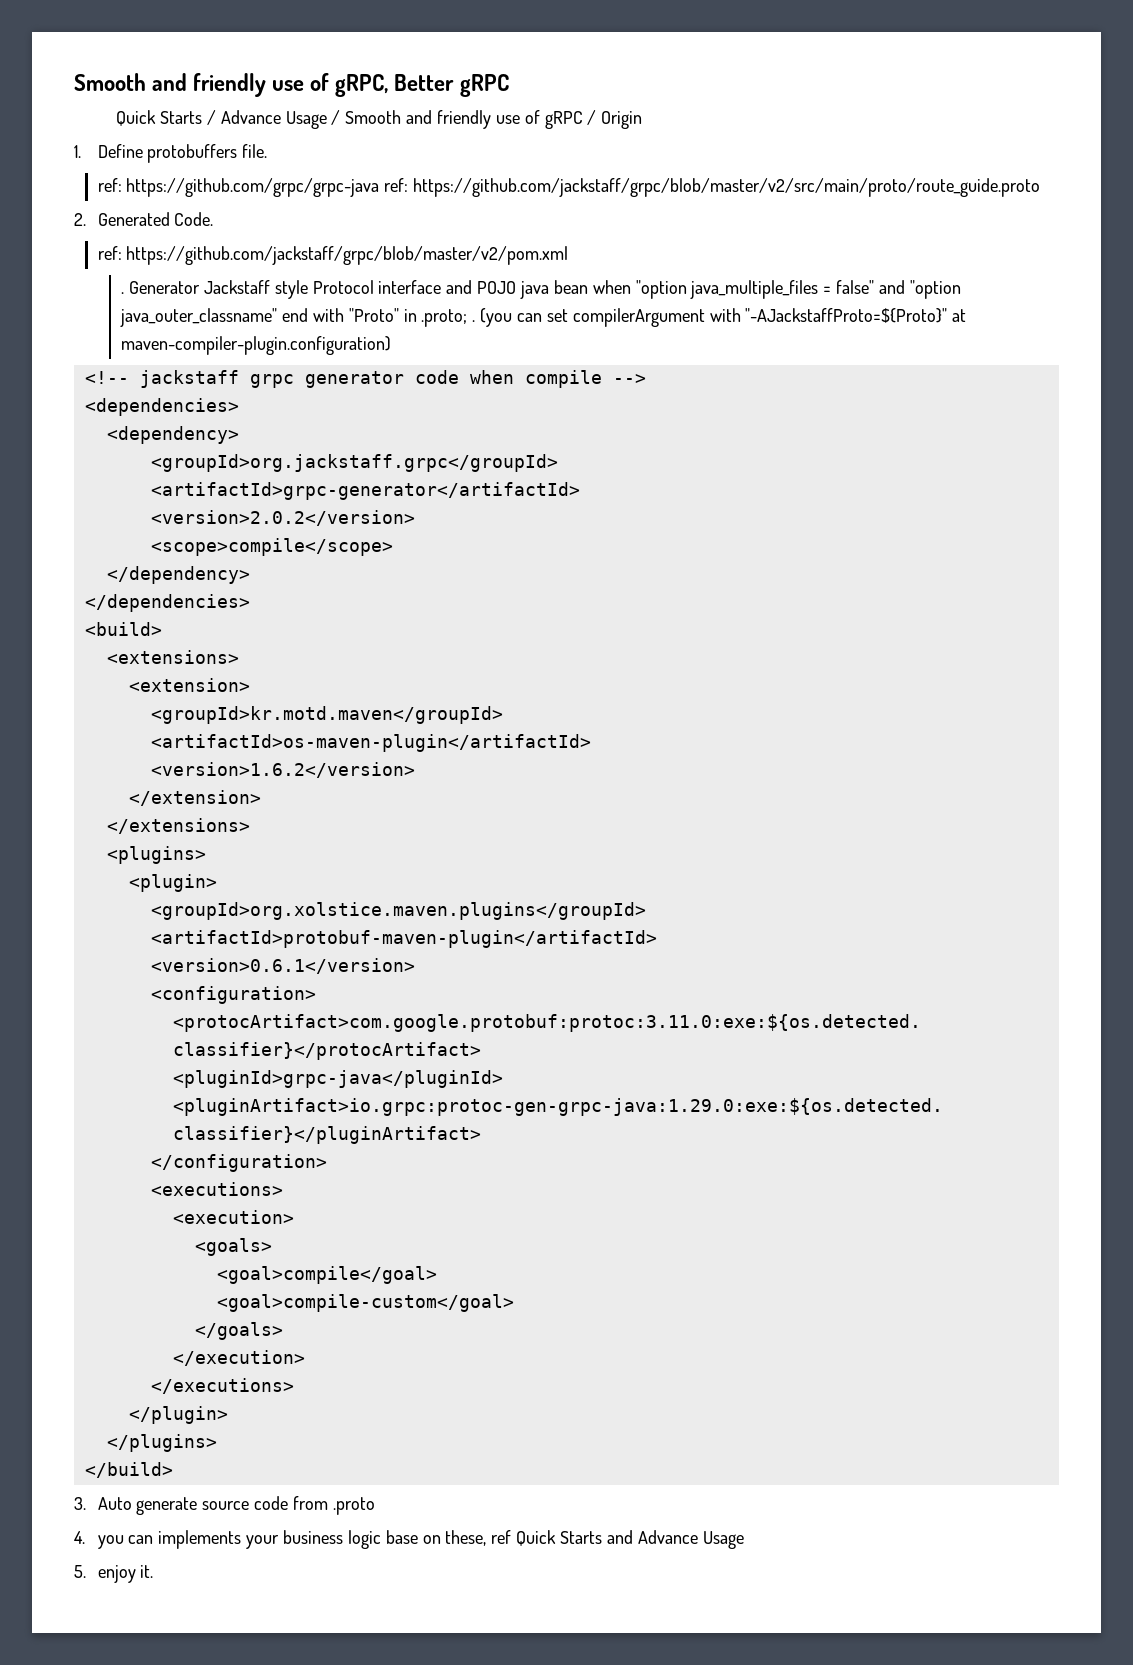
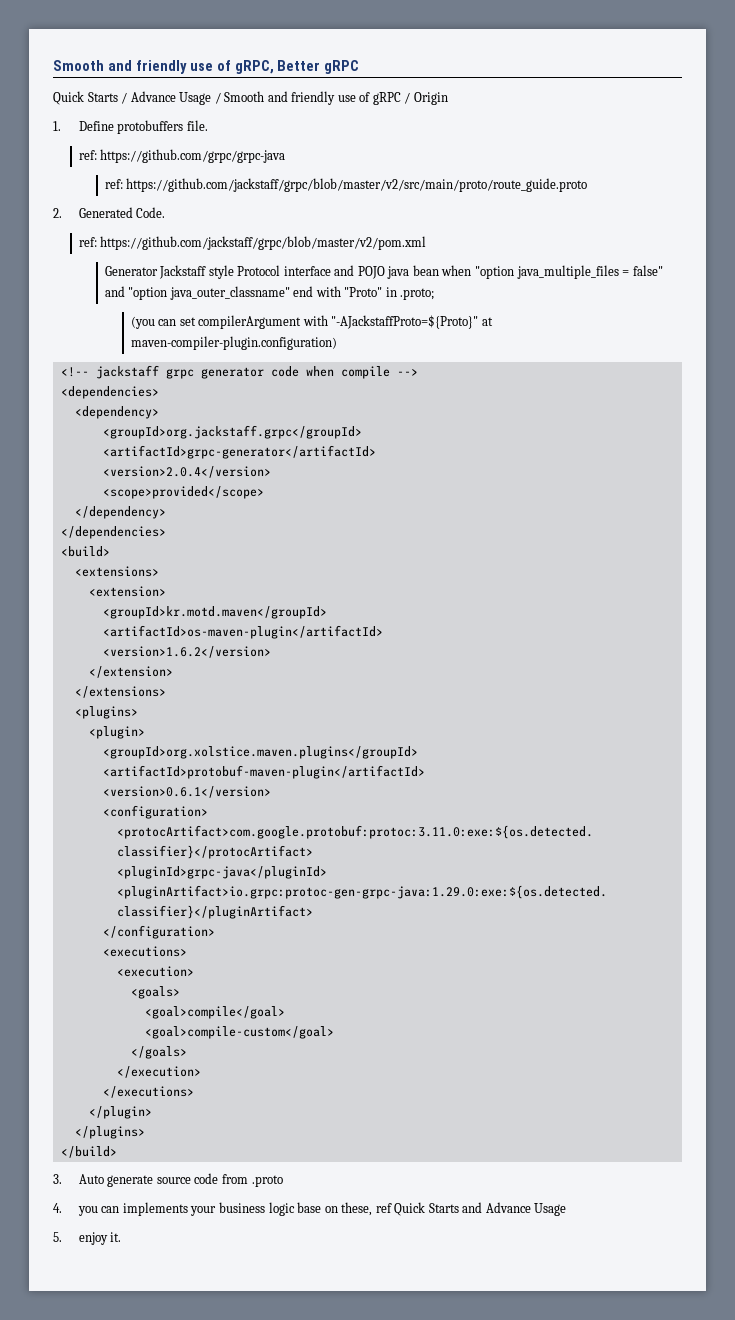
(380, 187) none -> (286, 156) //
[121,292,125,294] . -> (427, 243) none
[472,320,476,322] . -> (435, 294) //
[150,510,415,526] [150,538,393,556] <version>2.0.2</version> // <scope>compile</scope> -> [102,466,271,478] [102,486,264,499] <version>2.0.4</version> // <scope>provided</scope>

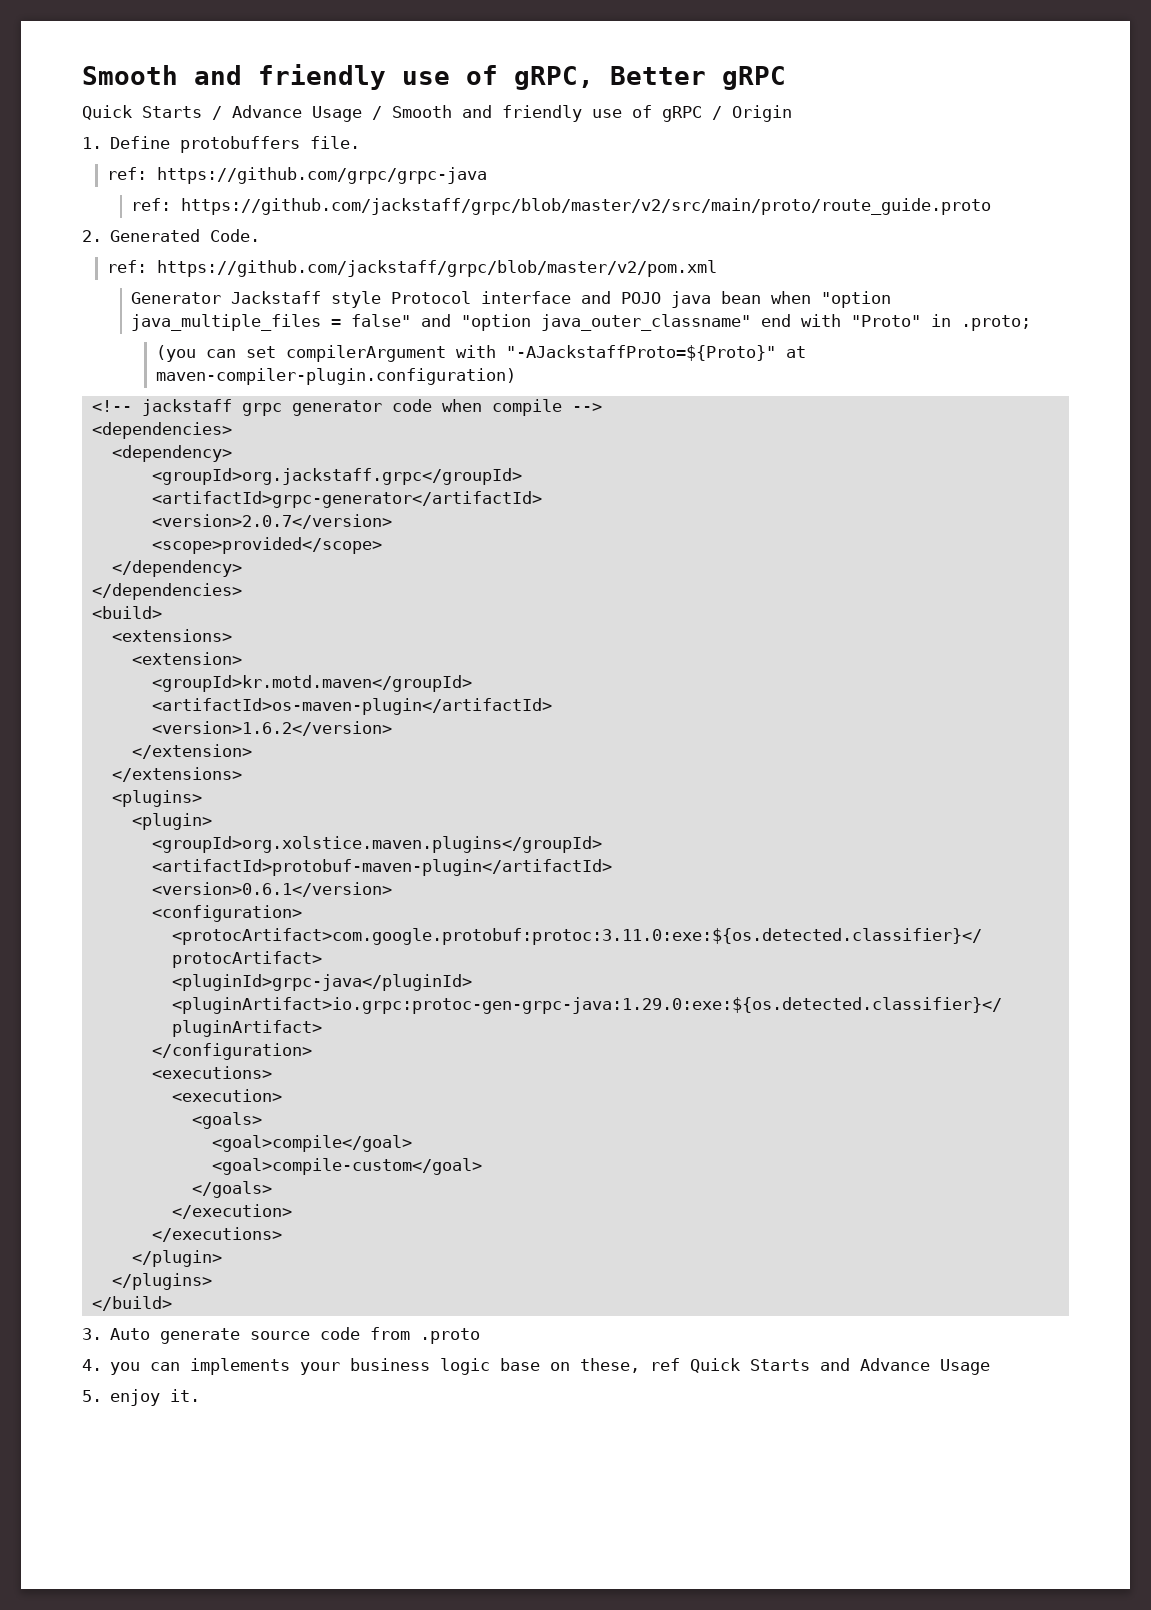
[102,466,271,478] <version>2.0.4</version> -> [151,514,392,529] <version>2.0.7</version>

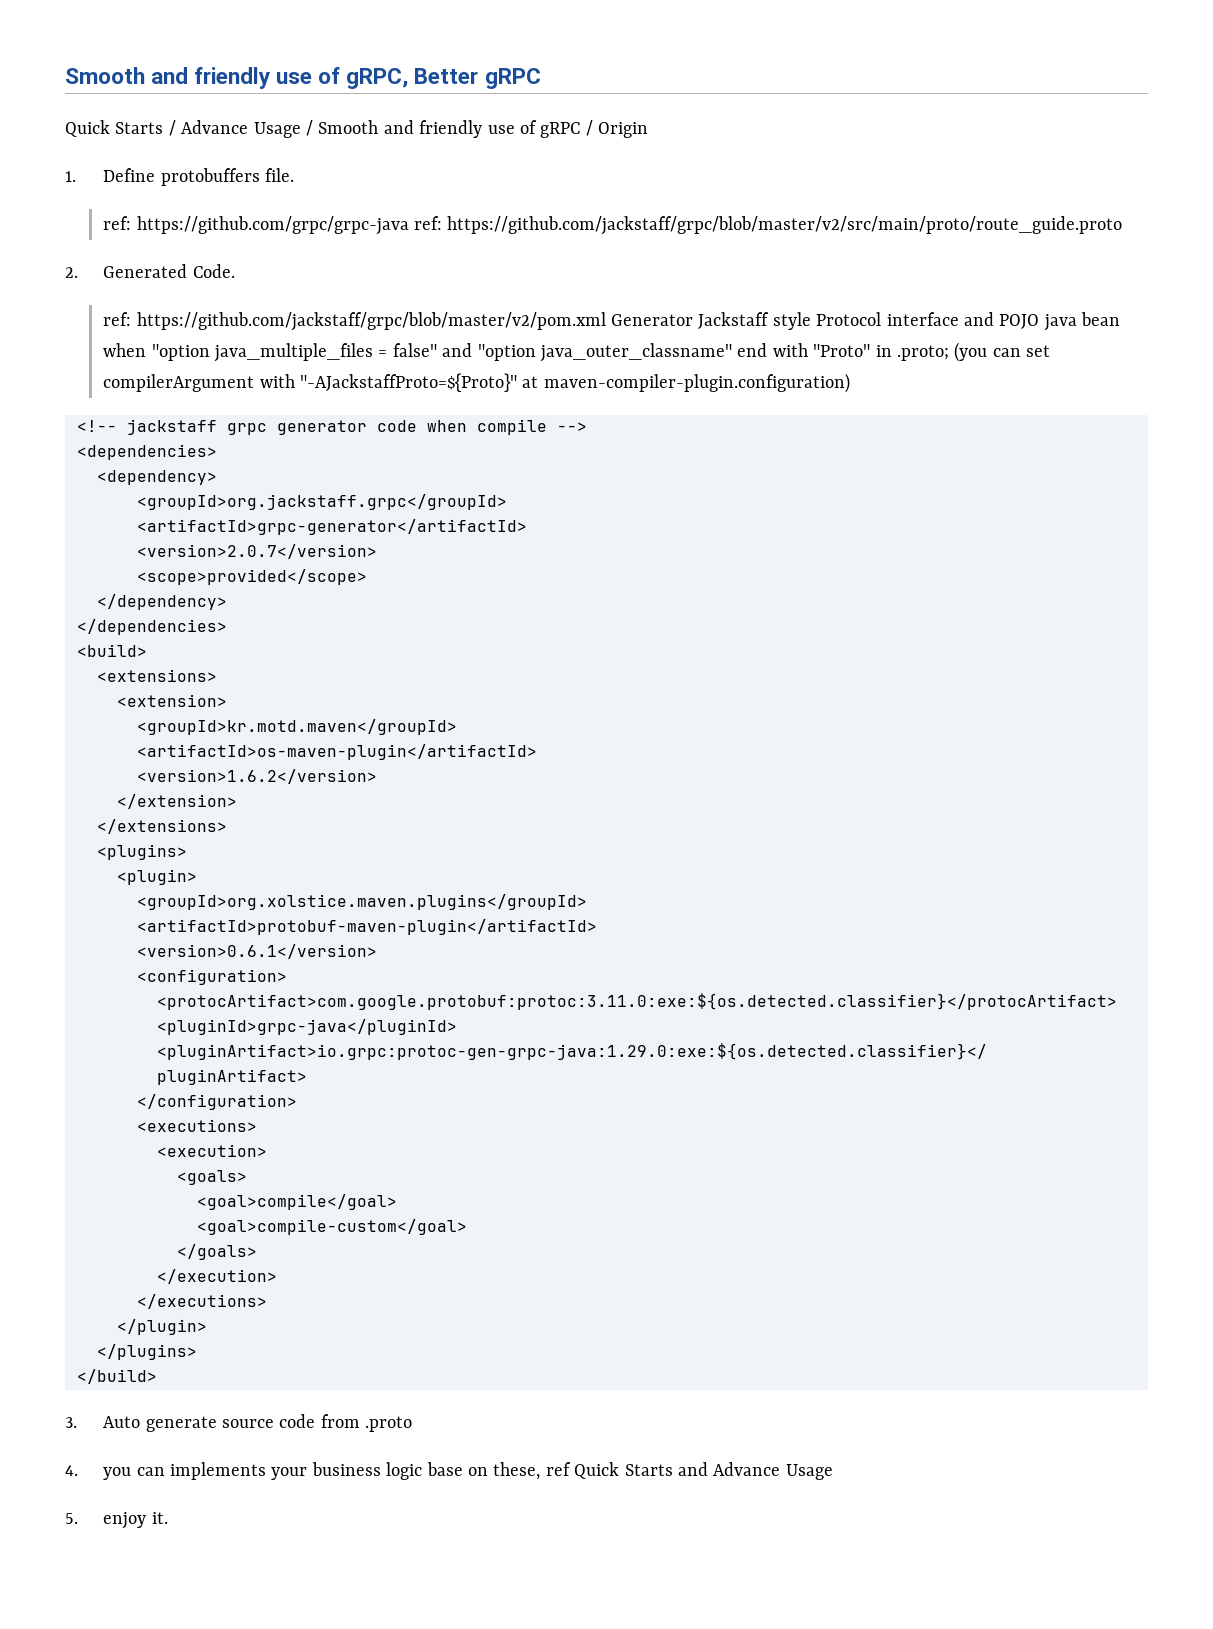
(487, 175) // -> (409, 225) none
(717, 268) // -> (606, 321) none
(1032, 323) // -> (950, 353) none

